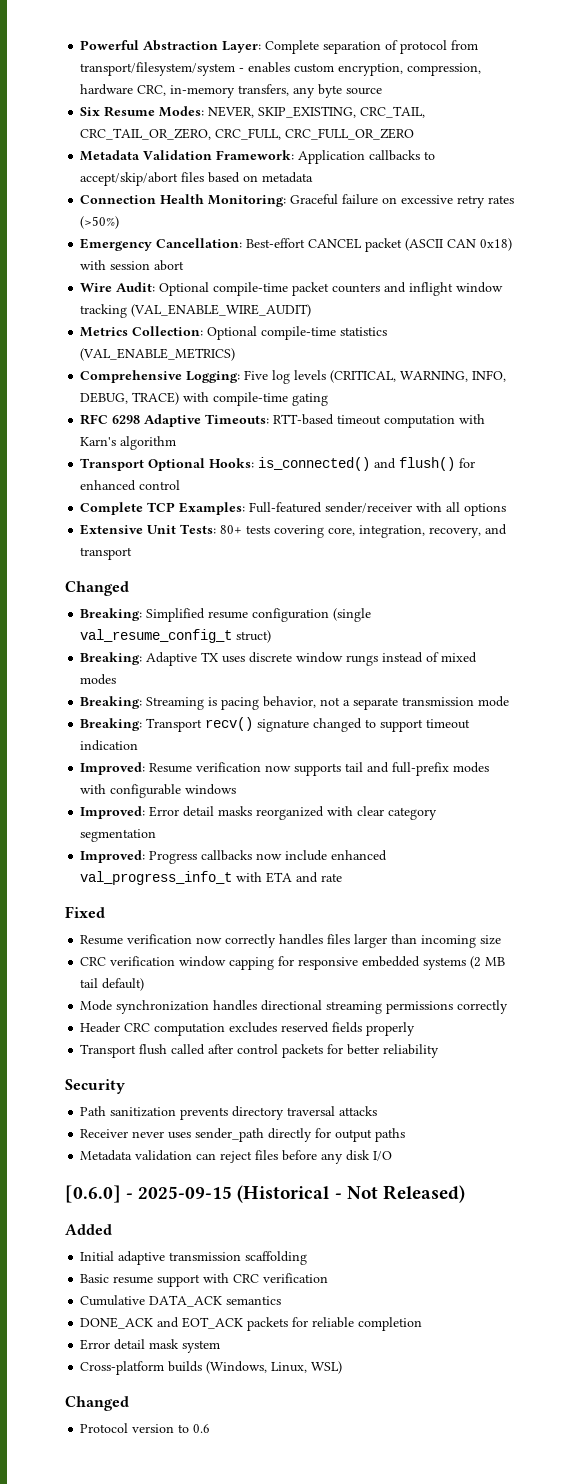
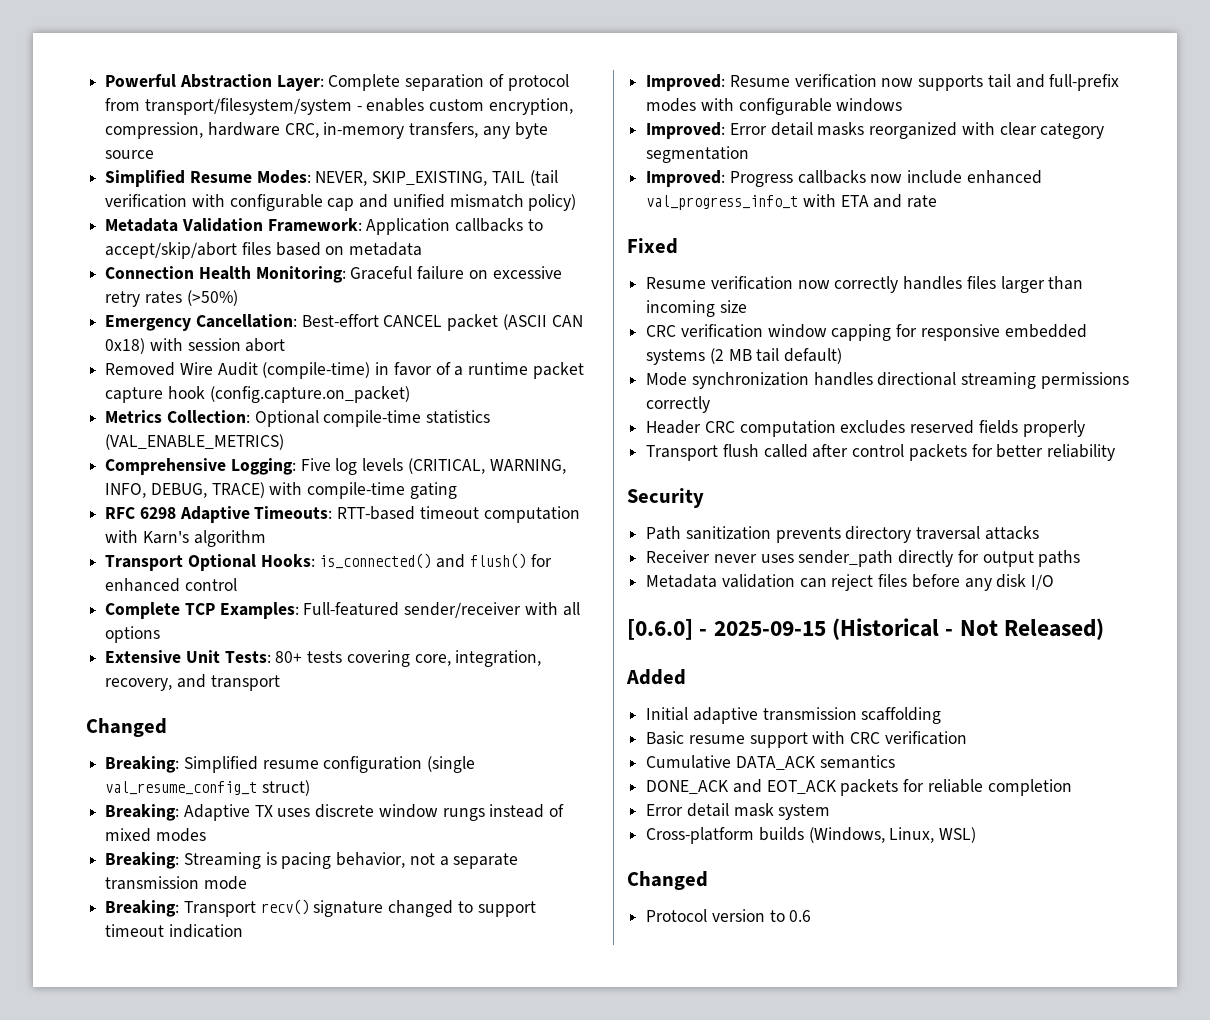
[80,107,101,116] Six -> [105,170,186,187] Simplified
[360,106,426,118] [80,128,415,140] CRC_TAIL, CRC_TAIL_OR_ZERO, CRC_FULL, CRC_FULL_OR_ZERO -> [491,170,558,186] [105,194,577,211] TAIL (tail verification with configurable cap and unified mismatch policy)
[80,282,504,296] [80,304,312,318] Wire Audit: Optional compile-time packet counters and inflight window tracking (VAL_ENABLE_WIRE_AUDIT) -> [105,362,584,379] [105,386,410,403] Removed Wire Audit (compile-time) in favor of a runtime packet capture hook (config.capture.on_packet)

